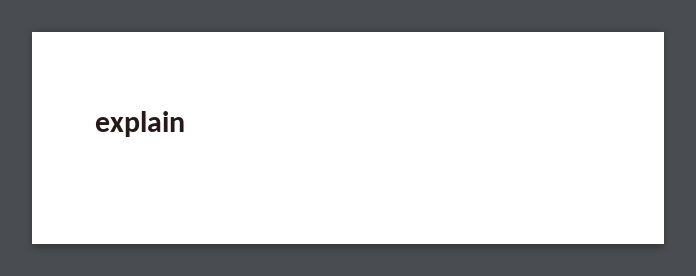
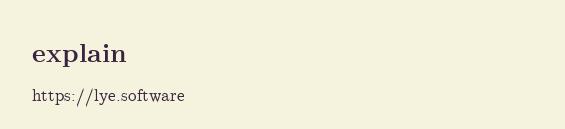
(185, 124) none -> [32,88,185,107] // https://lye.software

